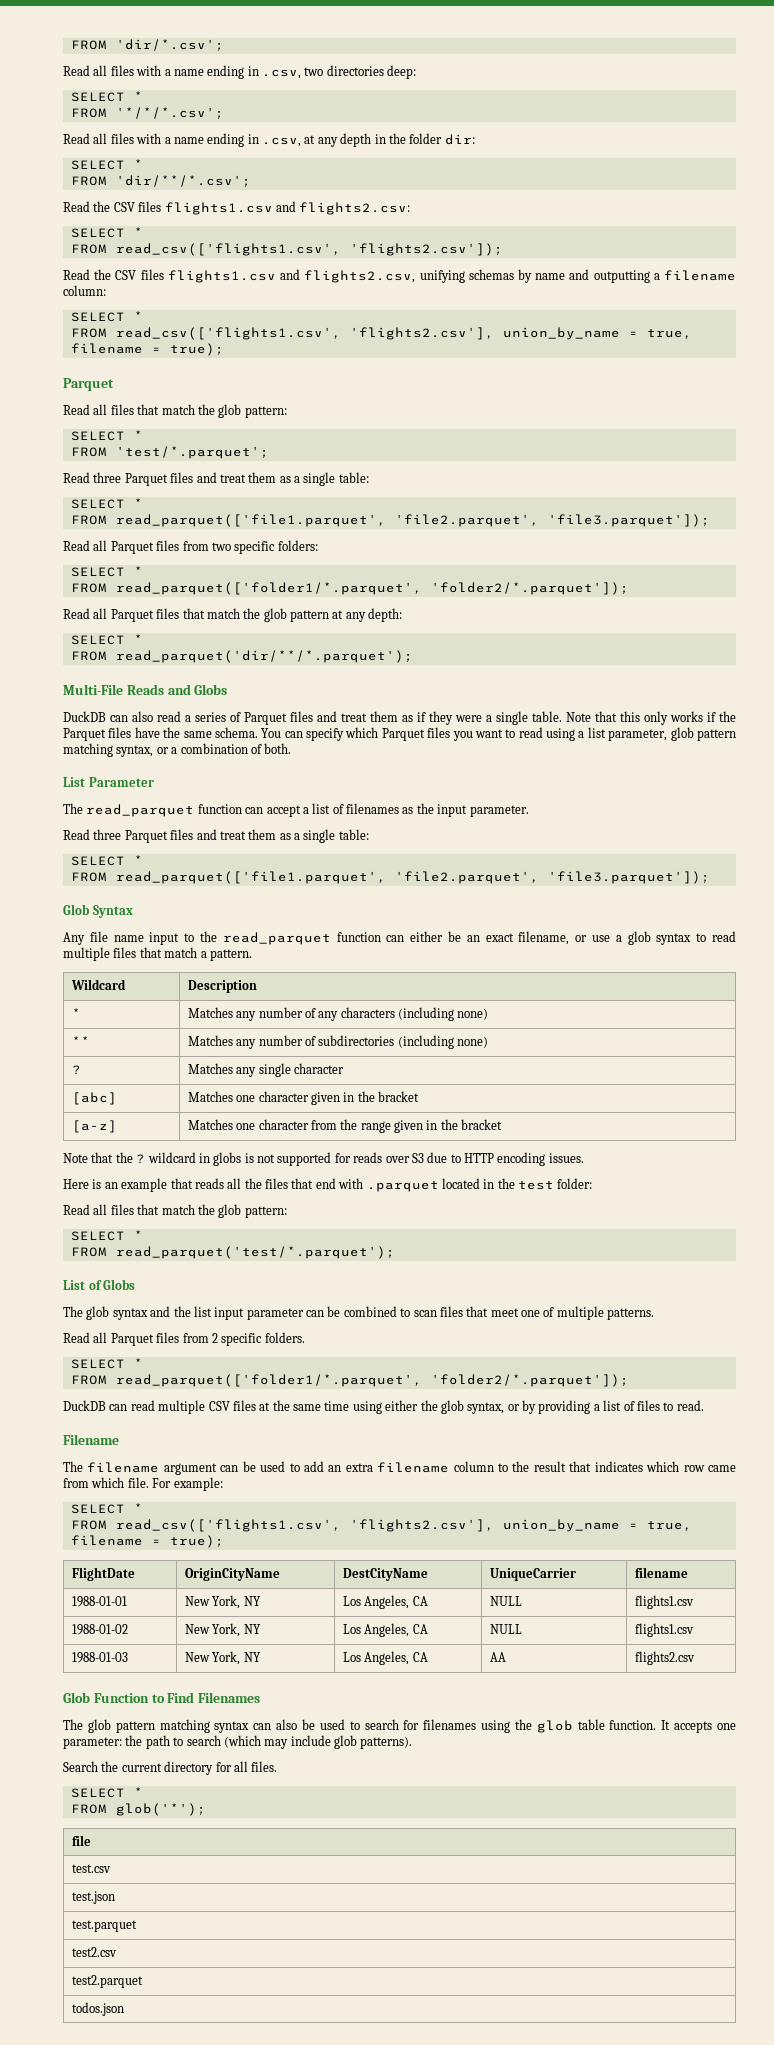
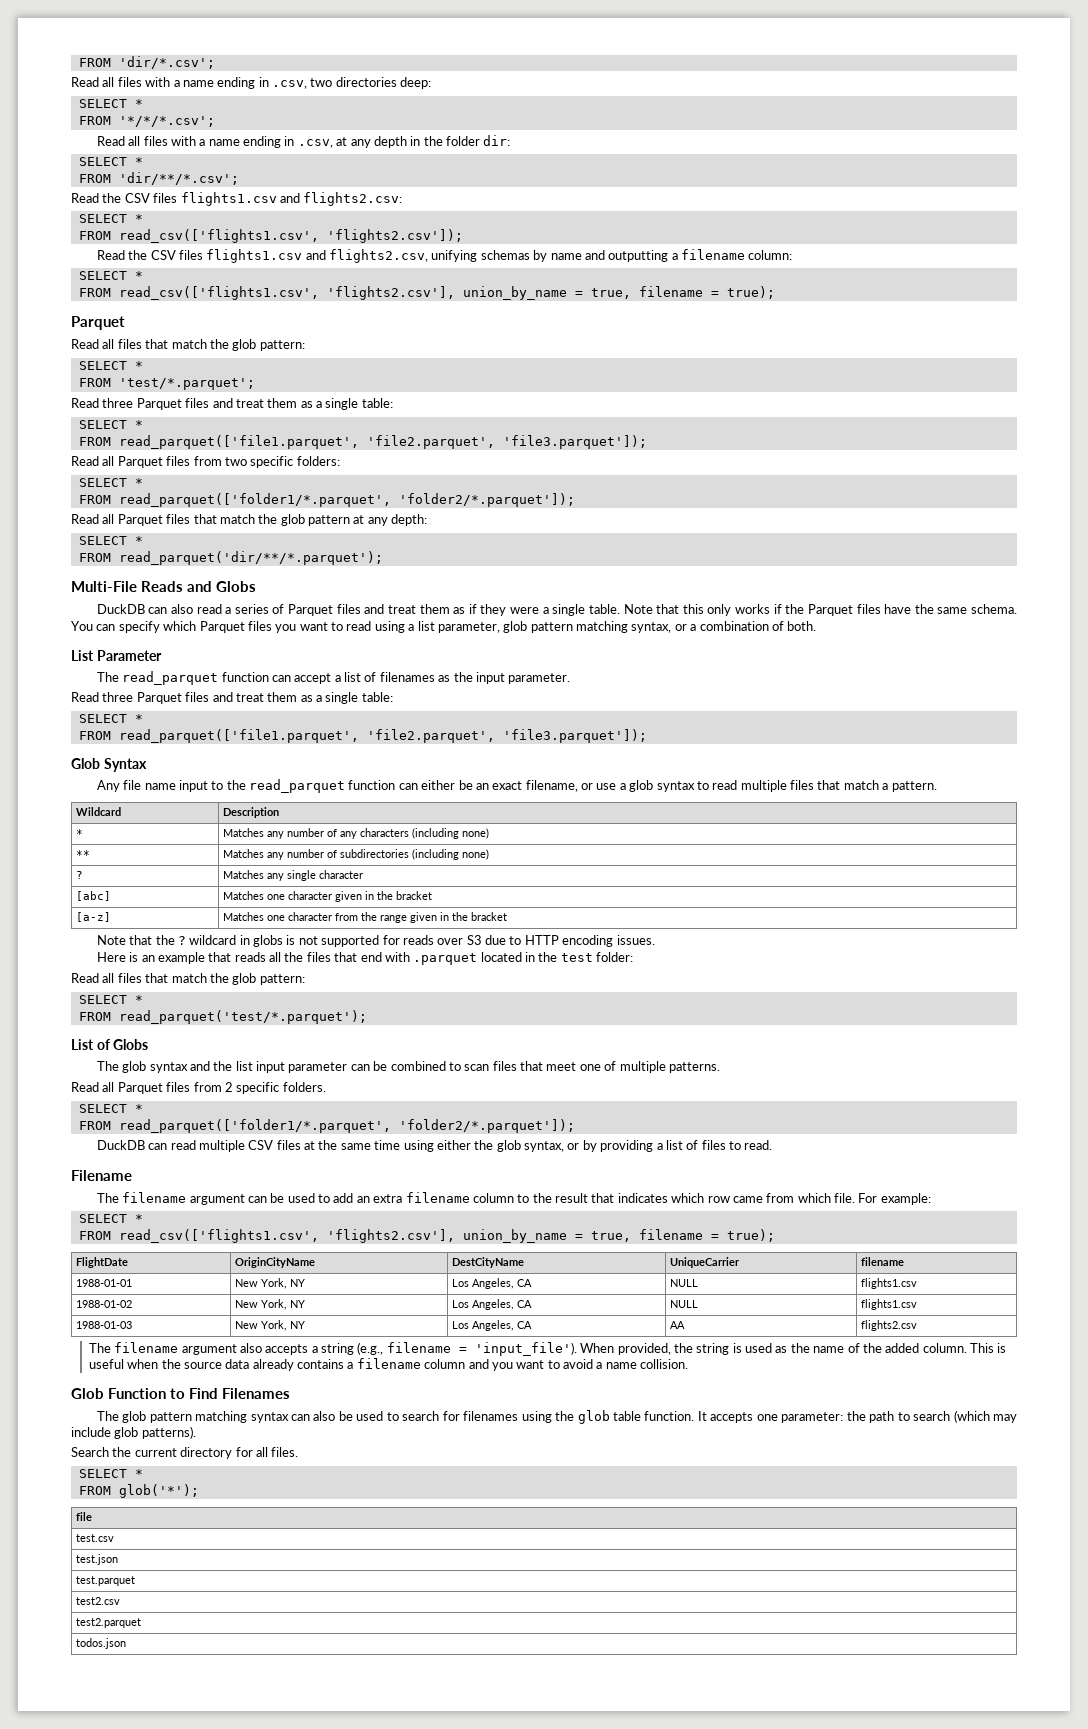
(695, 1658) none -> [88,1342,1007,1356] [88,1358,689,1371] // The filename argument also accepts a string (e.g., filename = 'input_file'). When provided, the string is used as the name of the added column. This is useful when the source data already contains a filename column and you want to avoid a name collision.

